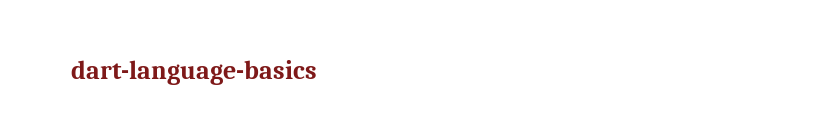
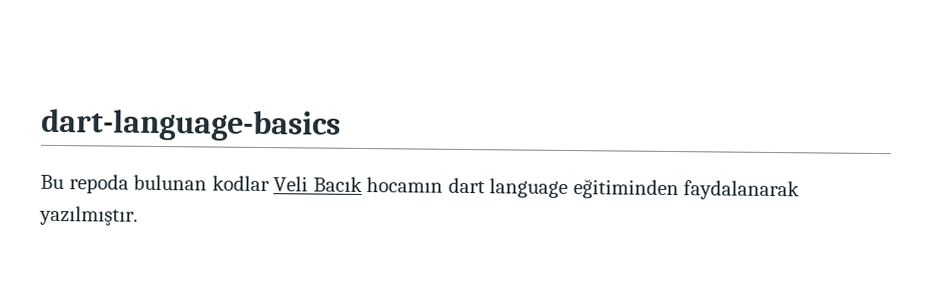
(317, 72) none -> [40,174,801,201] [39,205,138,226] // Bu repoda bulunan kodlar Veli Bacık hocamın dart language eğitiminden faydalanarak yazılmıştır.

